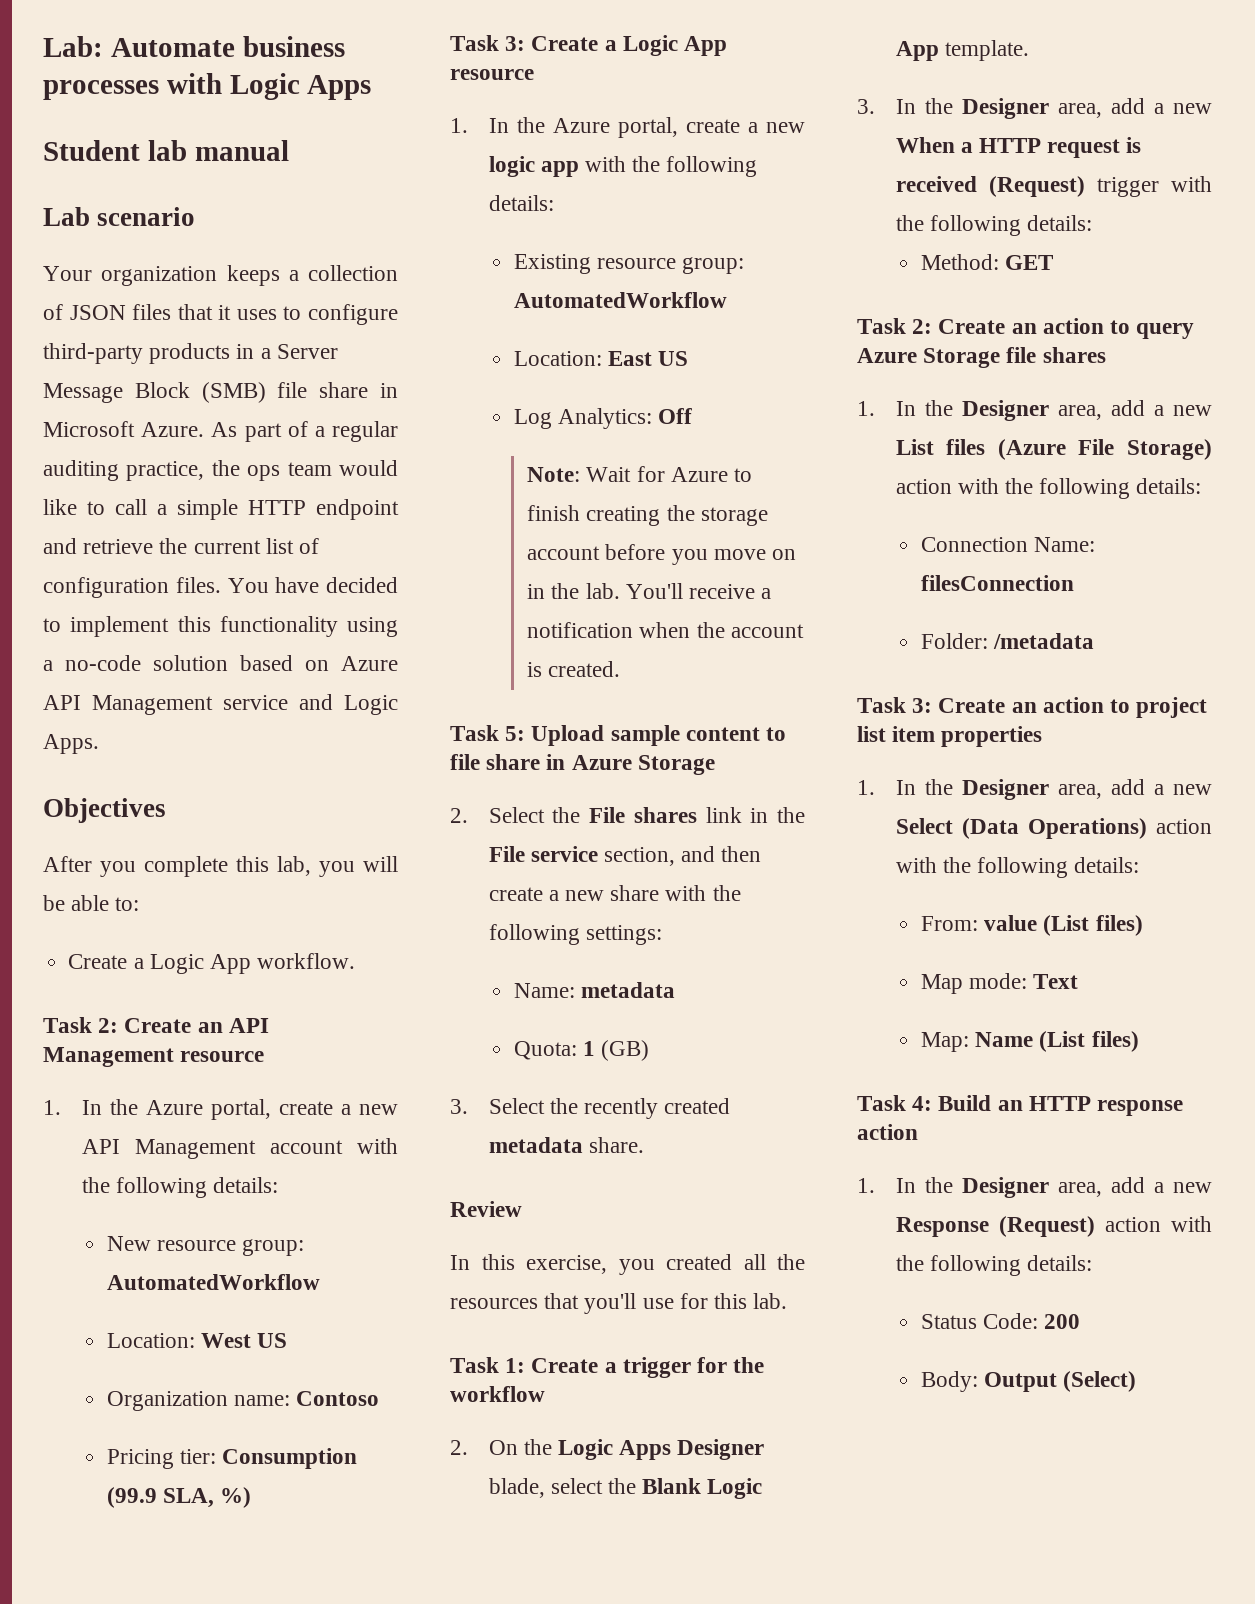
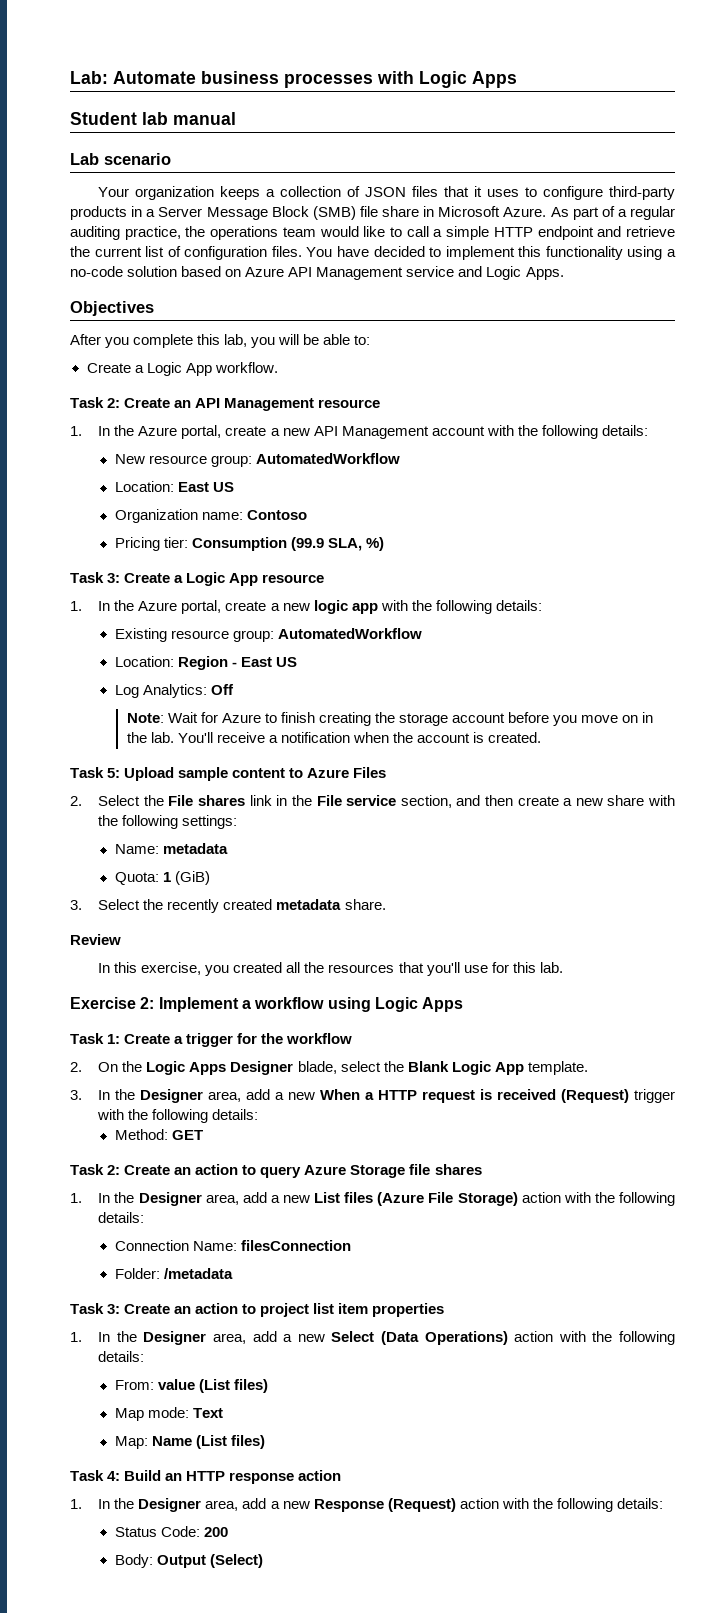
[247,465,281,481] ops -> [210,226,279,240] operations
[201,1333,252,1348] West -> [177,482,209,492] East
(602, 358) none -> [177,656,237,670] Region -
[450,754,715,775] file share in Azure Storage -> [307,767,387,778] Azure Files
[601,1040,650,1061] (GB) -> [174,871,210,885] (GiB)
(788, 1301) none -> [70,997,464,1012] // Exercise 2: Implement a workflow using Logic Apps

